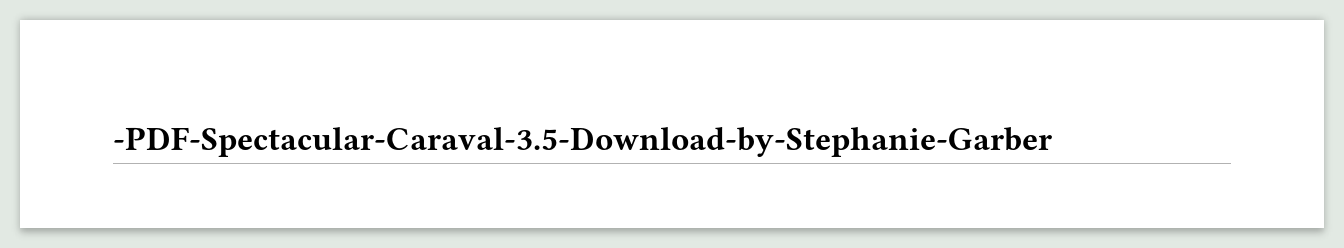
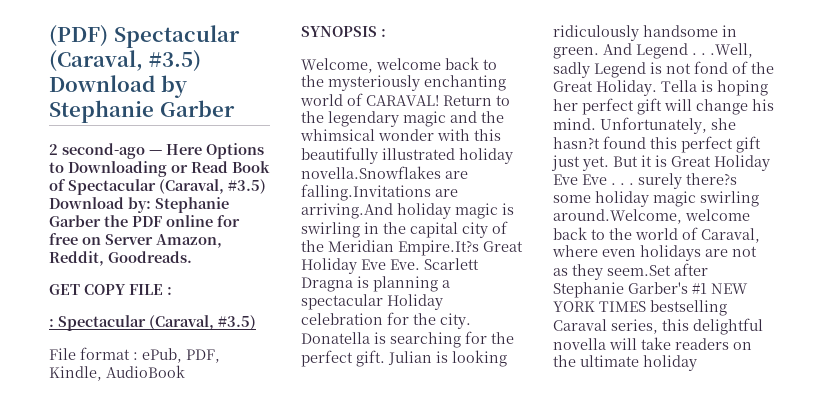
[113,127,1052,157] -PDF-Spectacular-Caraval-3.5-Download-by-Stephanie-Garber -> [49,25,240,48] [49,50,201,72] [49,75,187,98] [49,100,235,123] [49,143,264,159] [49,161,270,177] [49,179,266,195] [49,197,229,213] [49,215,240,227] [49,233,222,248] [49,251,192,266] [49,284,172,295] [49,315,256,331] [49,347,220,363] [49,365,185,381] [301,26,386,37] [301,57,497,73] [301,75,506,91] [300,93,510,106] [301,111,504,127] [300,129,501,141] [301,147,513,164] [301,166,468,179] [301,184,458,201] [301,203,514,219] [301,221,508,238] [301,240,523,256] [301,258,479,274] [301,276,450,292] [301,294,443,310] [301,312,471,329] [301,331,514,348] [301,350,507,367] [553,25,737,41] [553,43,753,59] [553,61,774,78] [553,80,768,96] [553,98,774,115] [553,117,736,134] [553,136,761,153] [551,155,770,171] [553,173,737,189] [553,191,759,207] [553,209,750,224] [553,227,760,243] [552,245,757,261] [553,263,708,280] [553,282,748,298] [553,300,727,316] [553,318,763,335] [553,337,752,350] [553,355,697,371] (PDF) Spectacular (Caraval, #3.5) Download by Stephanie Garber // 2 second-ago — Here Options to Downloading or Read Book of Spectacular (Caraval, #3.5) Download by: Stephanie Garber the PDF online for free on Server Amazon, Reddit, Goodreads. // GET COPY FILE : // : Spectacular (Caraval, #3.5) // File format : ePub, PDF, Kindle, AudioBook // SYNOPSIS : // Welcome, welcome back to the mysteriously enchanting world of CARAVAL! Return to the legendary magic and the whimsical wonder with this beautifully illustrated holiday novella.Snowflakes are falling.Invitations are arriving.And holiday magic is swirling in the capital city of the Meridian Empire.It?s Great Holiday Eve Eve. Scarlett Dragna is planning a spectacular Holiday celebration for the city. Donatella is searching for the perfect gift. Julian is looking ridiculously handsome in green. And Legend . . .Well, sadly Legend is not fond of the Great Holiday. Tella is hoping her perfect gift will change his mind. Unfortunately, she hasn?t found this perfect gift just yet. But it is Great Holiday Eve Eve . . . surely there?s some holiday magic swirling around.Welcome, welcome back to the world of Caraval, where even holidays are not as they seem.Set after Stephanie Garber's #1 NEW YORK TIMES bestselling Caraval series, this delightful novella will take readers on the ultimate holiday

